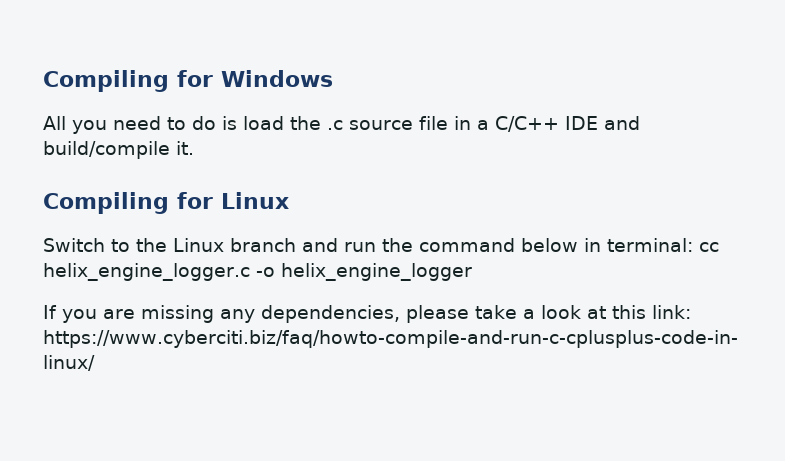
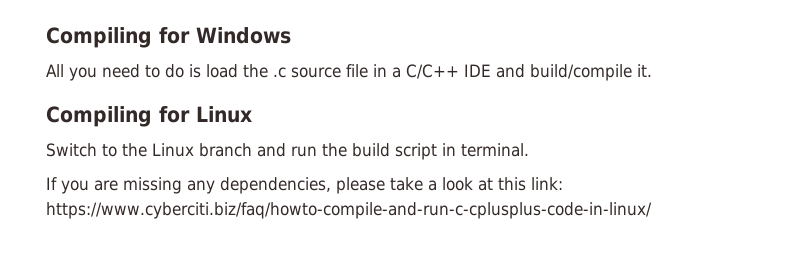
[419,238,719,252] [43,263,472,281] command below in terminal: cc helix_engine_logger.c -o helix_engine_logger -> [352,143,529,160] build script in terminal.

